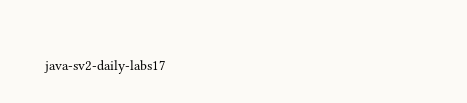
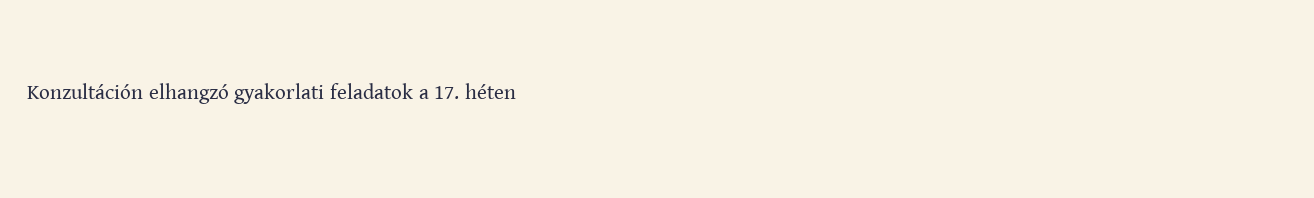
[44,60,166,74] java-sv2-daily-labs17 -> [27,83,517,104] Konzultáción elhangzó gyakorlati feladatok a 17. héten

